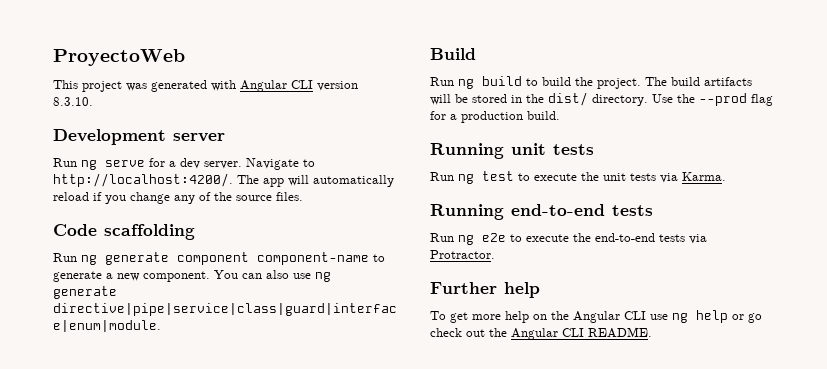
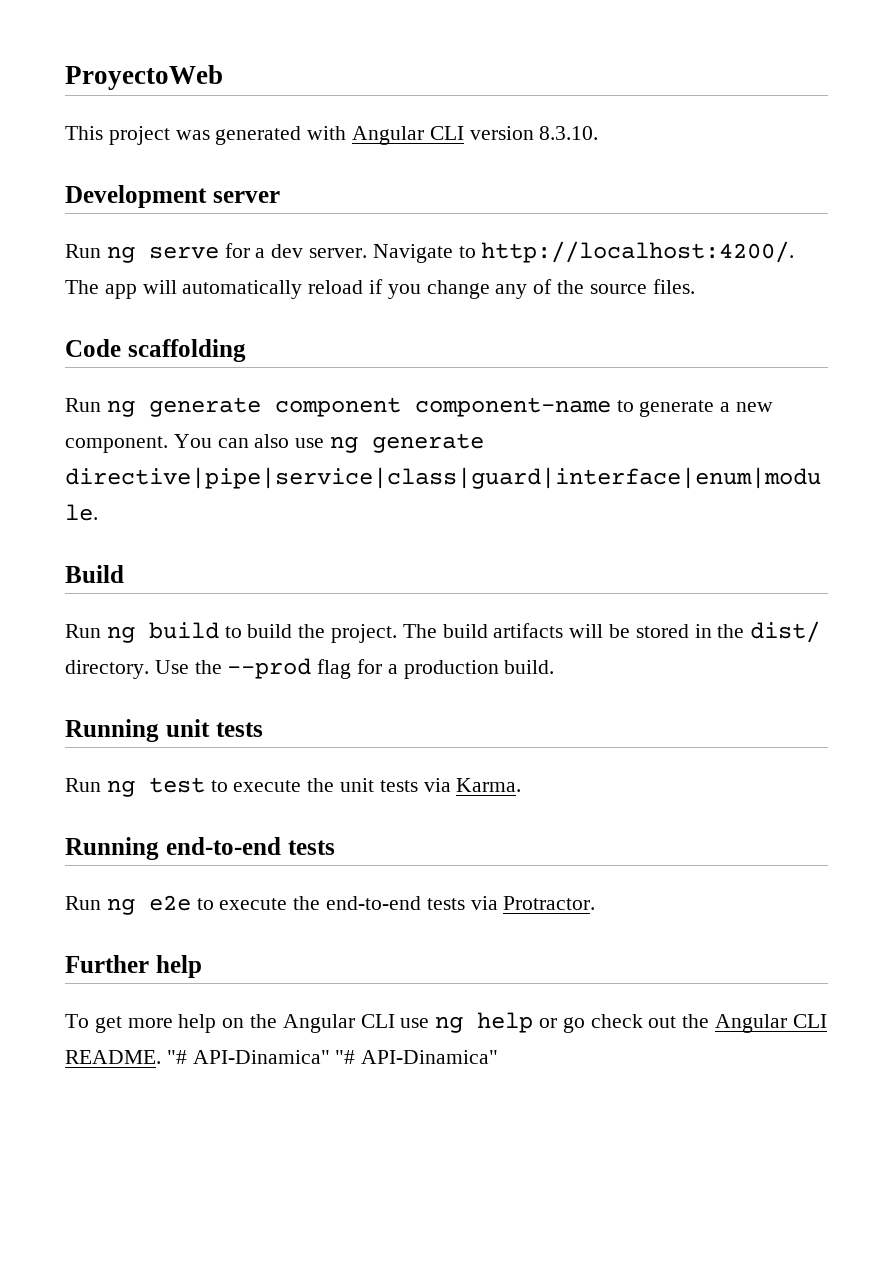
(652, 332) none -> [166,1050,499,1064] "# API-Dinamica" "# API-Dinamica"

